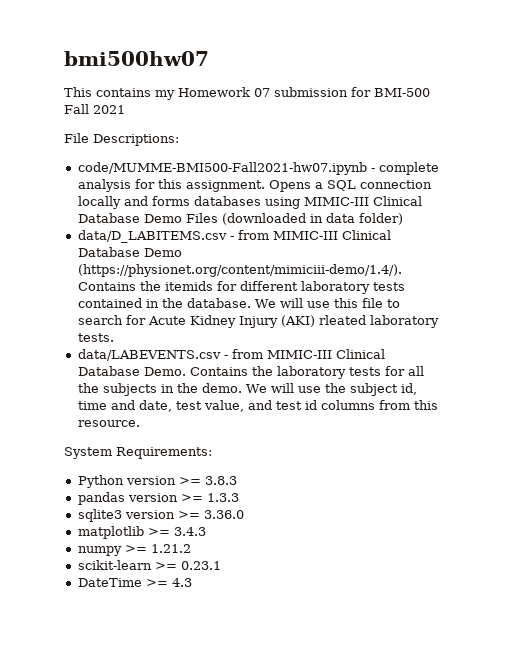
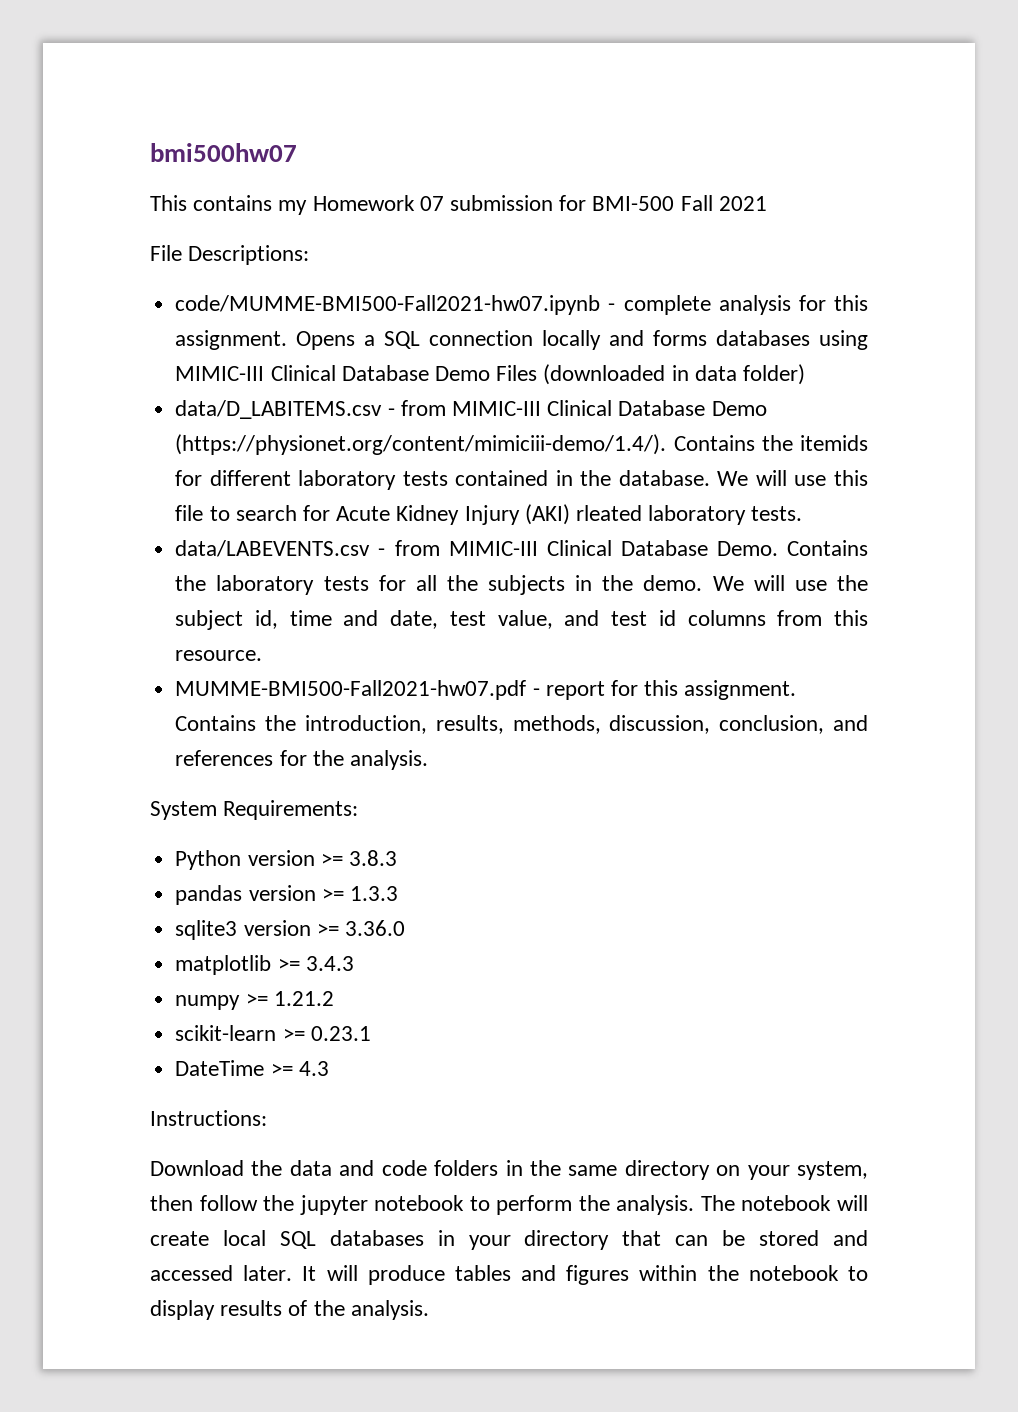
(140, 423) none -> [175,680,797,700] [175,715,868,734] [175,750,428,770] // MUMME-BMI500-Fall2021-hw07.pdf - report for this assignment. Contains the introduction, results, methods, discussion, conclusion, and references for the analysis.
(192, 582) none -> [150,1110,267,1126] [150,1160,868,1180] [150,1195,868,1215] [150,1230,868,1250] [150,1265,868,1285] [150,1300,429,1320] // Instructions: // Download the data and code folders in the same directory on your system, then follow the jupyter notebook to perform the analysis. The notebook will create local SQL databases in your directory that can be stored and accessed later. It will produce tables and figures within the notebook to display results of the analysis.

